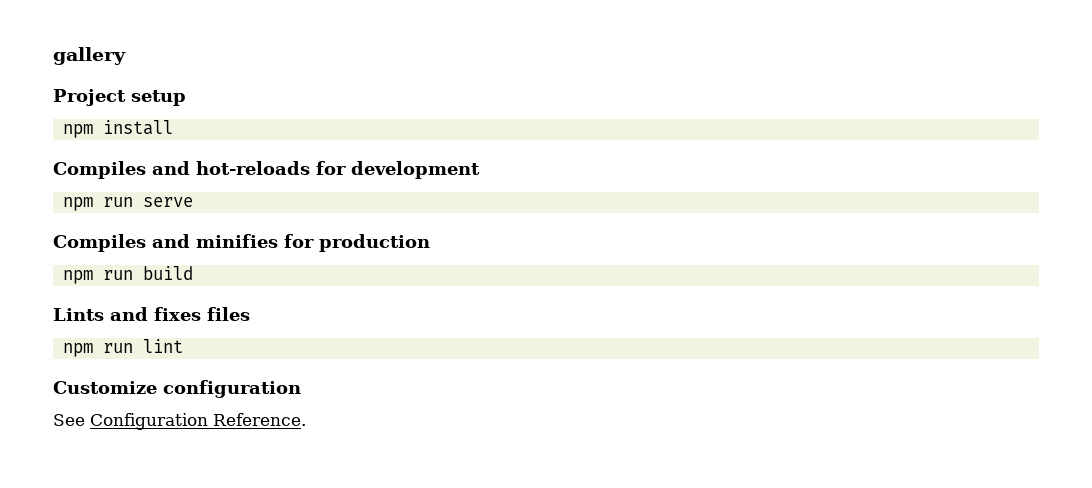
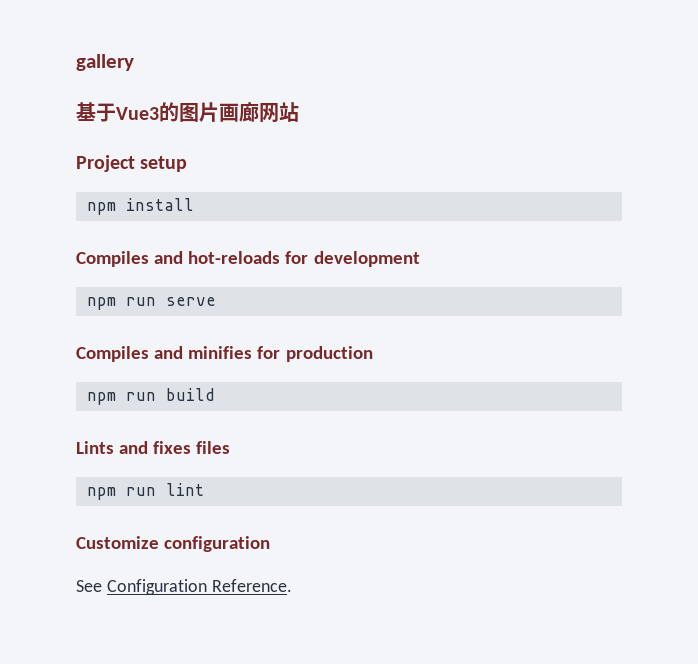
(126, 56) none -> [76,102,299,123] // 基于Vue3的图片画廊网站

